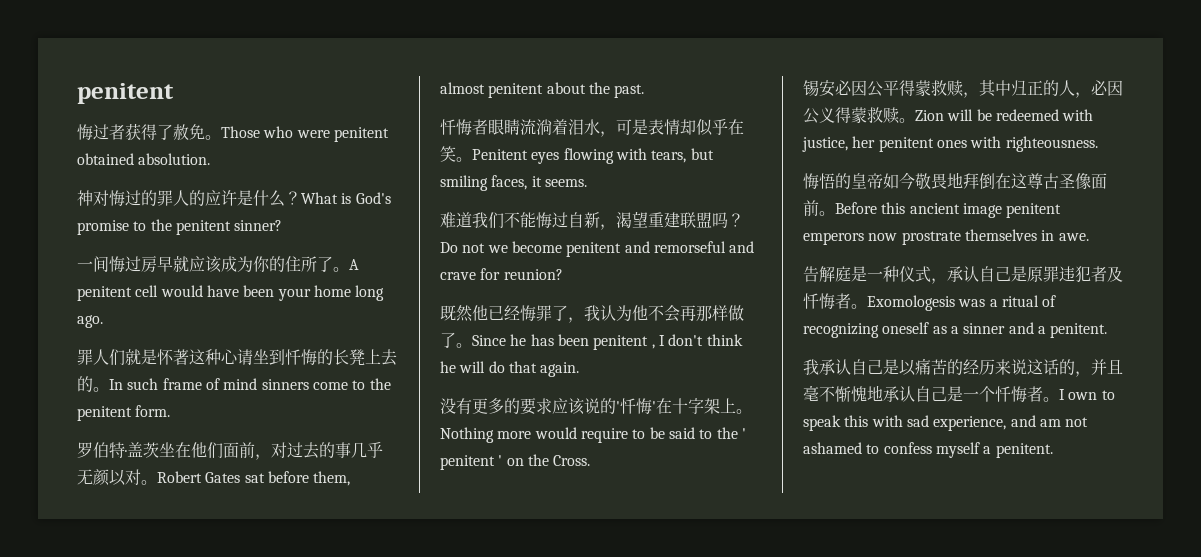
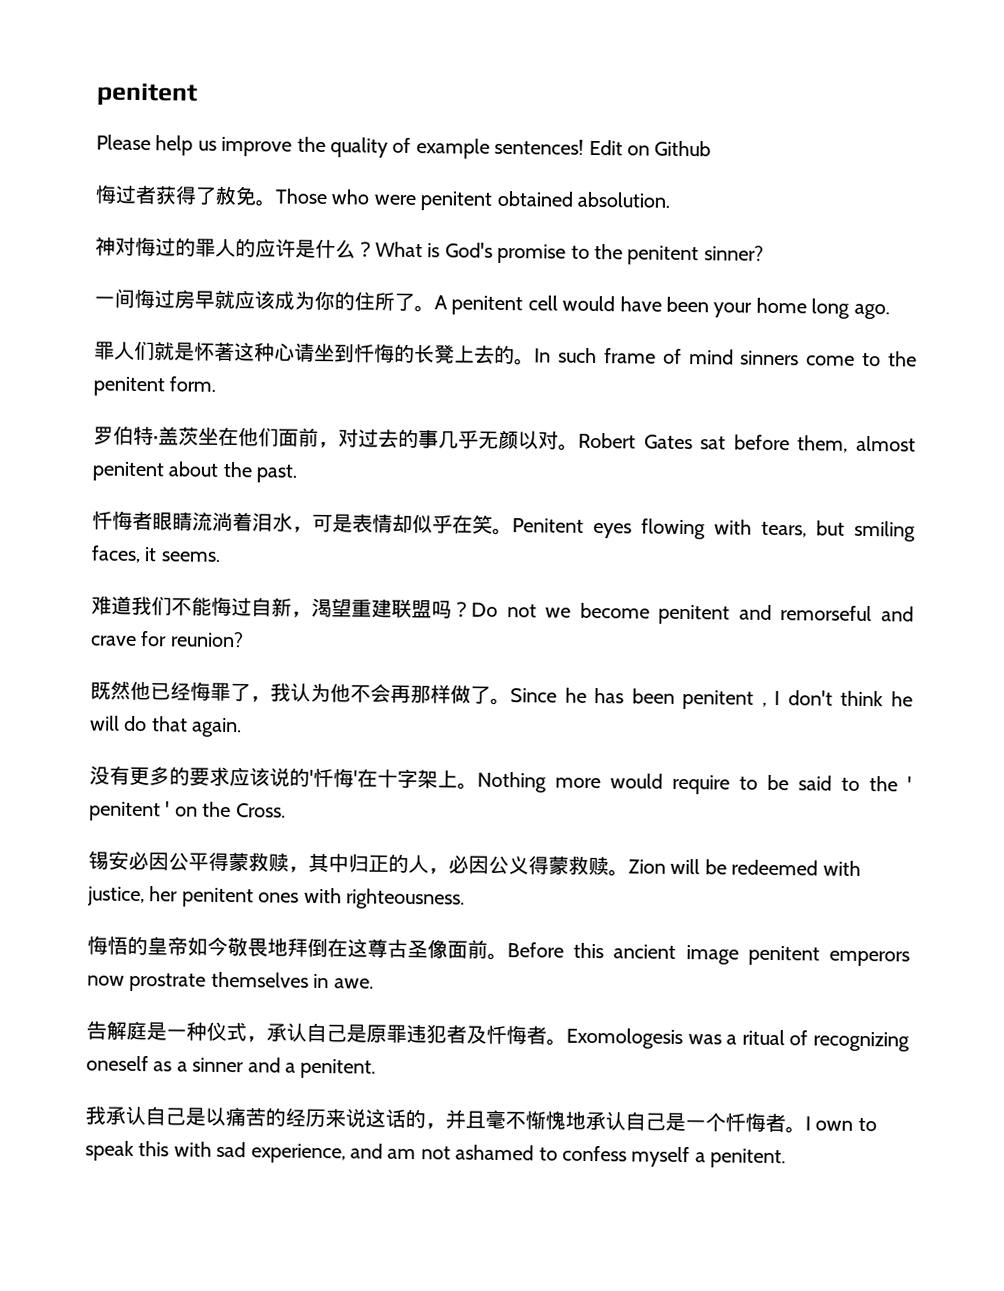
[77,83,174,104] penitent -> [96,82,198,107] [96,134,712,159] penitent // Please help us improve the quality of example sentences! Edit on Github

